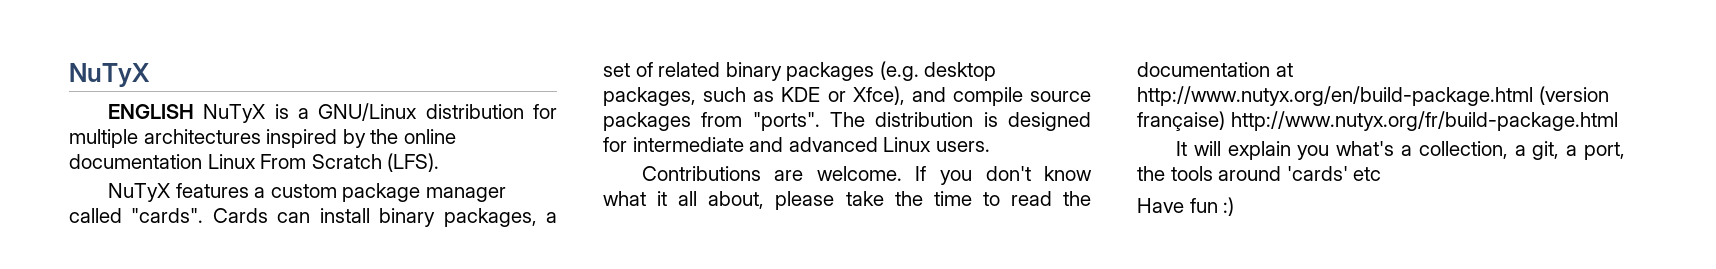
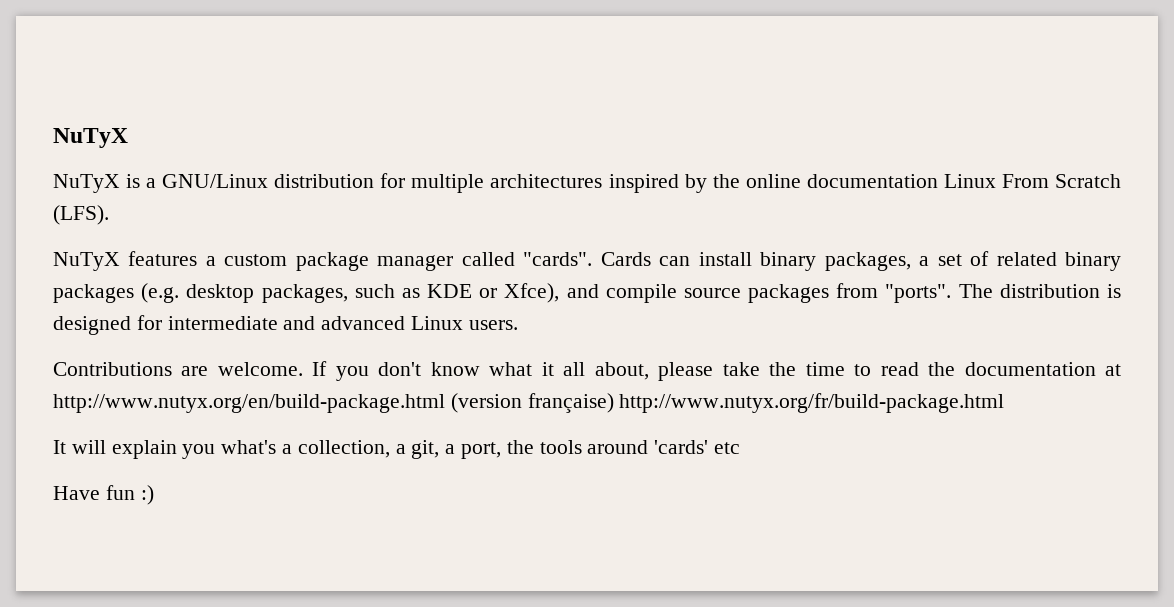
[107,104,194,119] ENGLISH -> (128, 138) none

